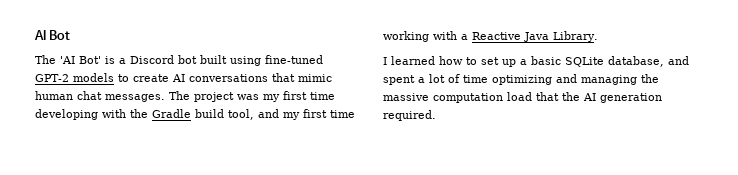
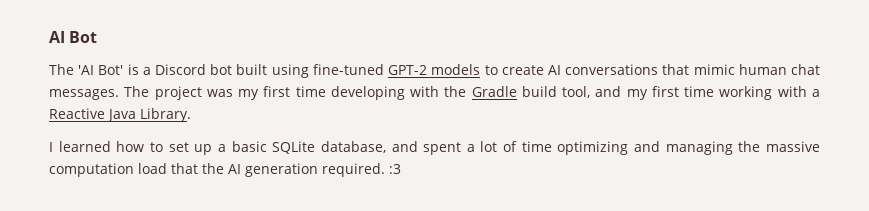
(436, 115) none -> [389,164,401,174] :3

